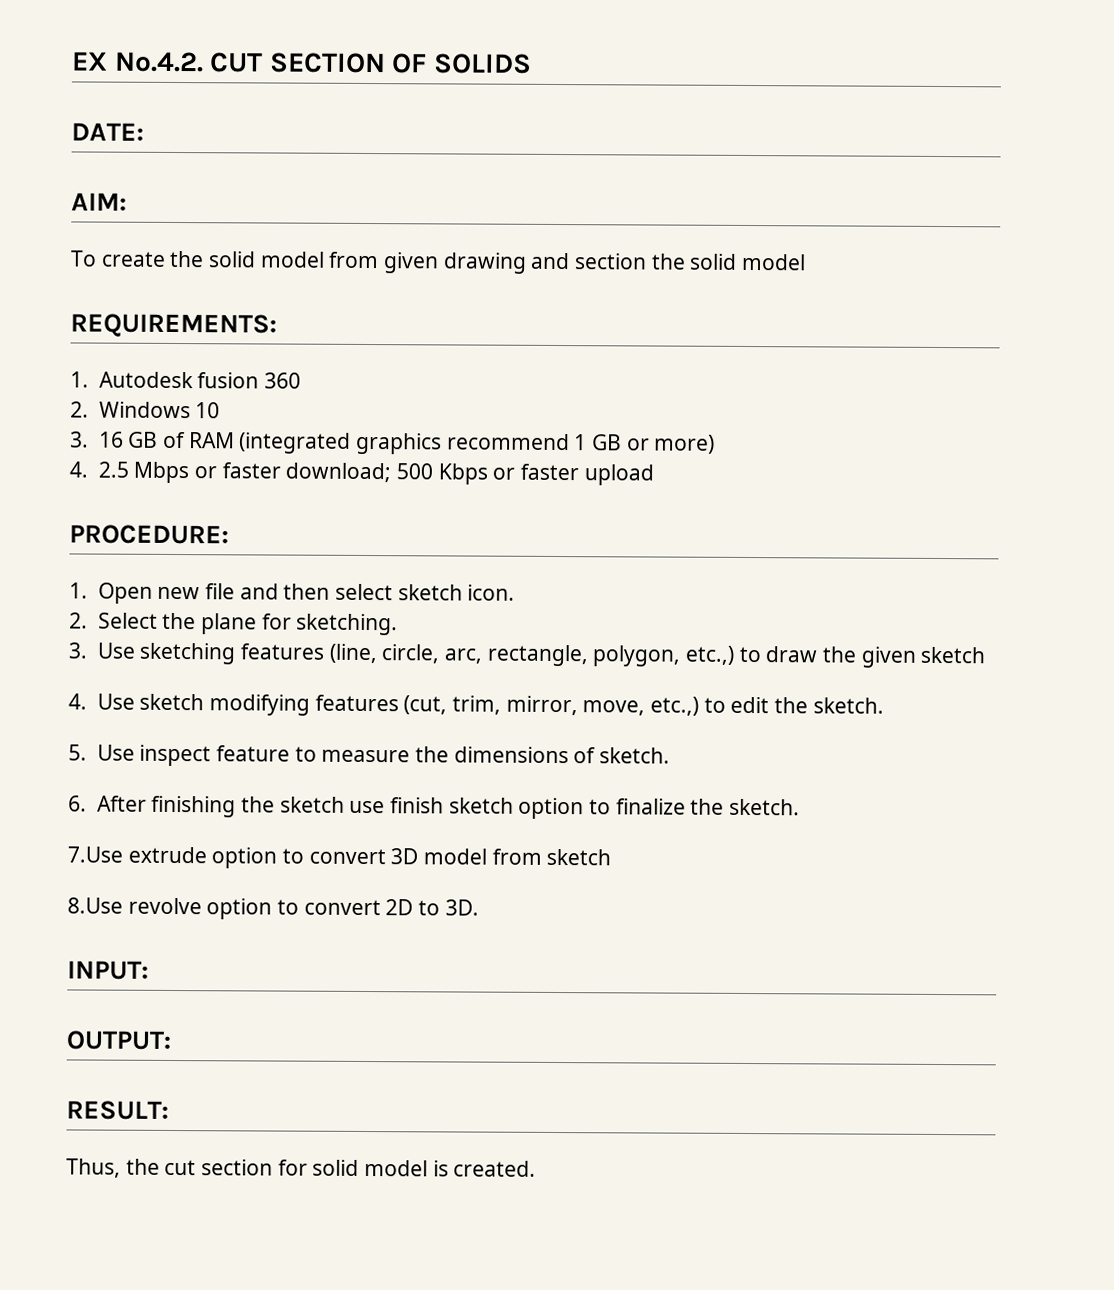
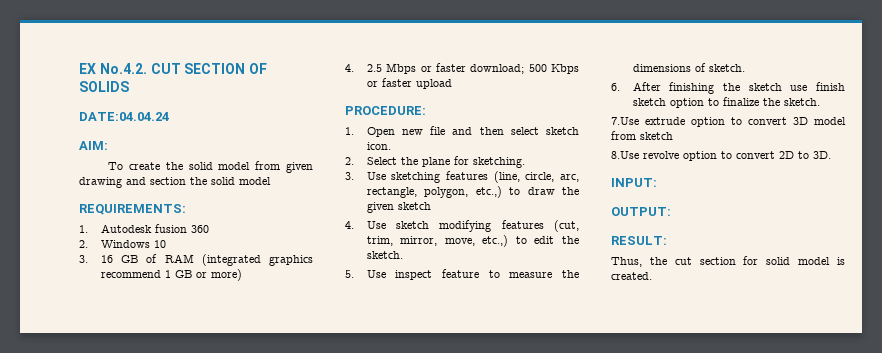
[71,122,144,141] DATE: -> [79,112,169,121] DATE:04.04.24

